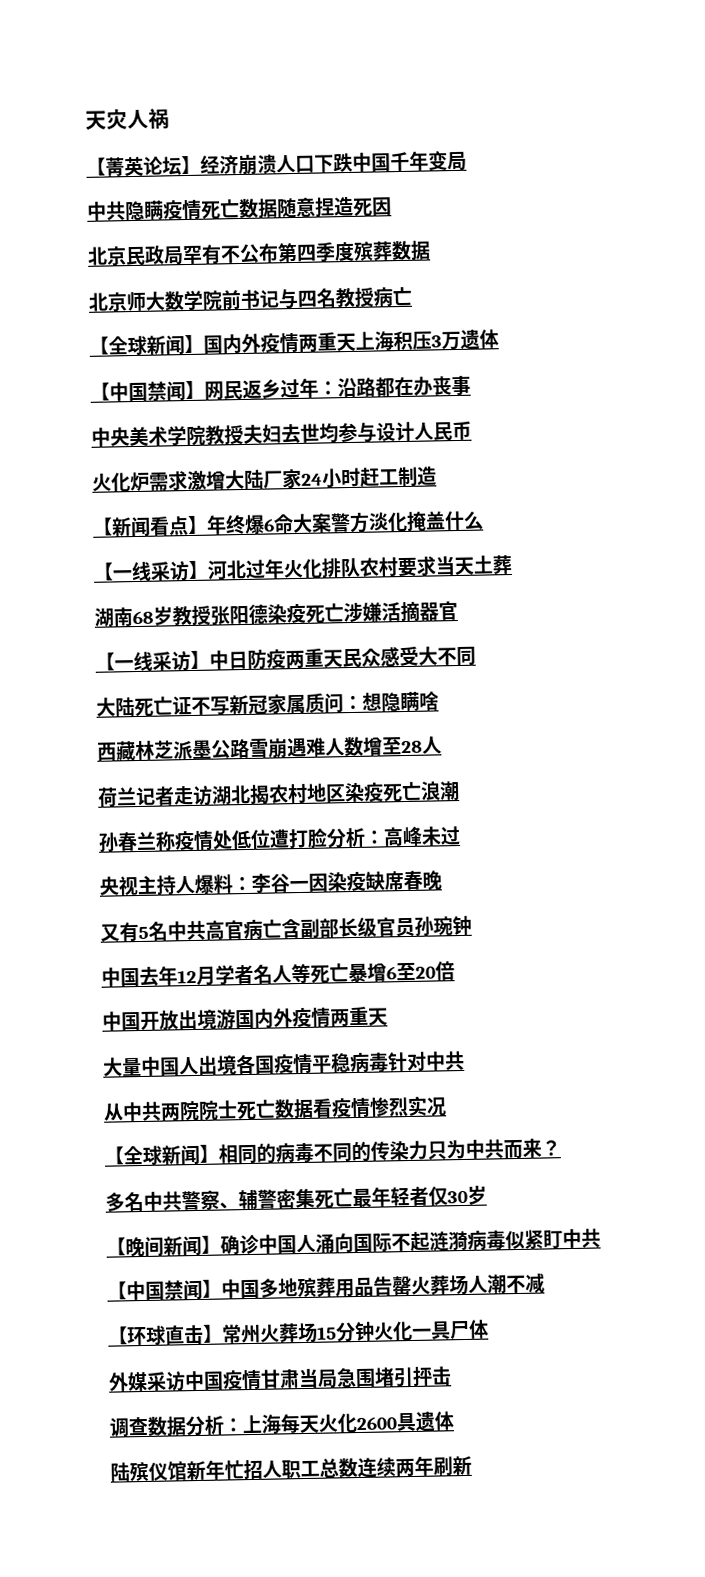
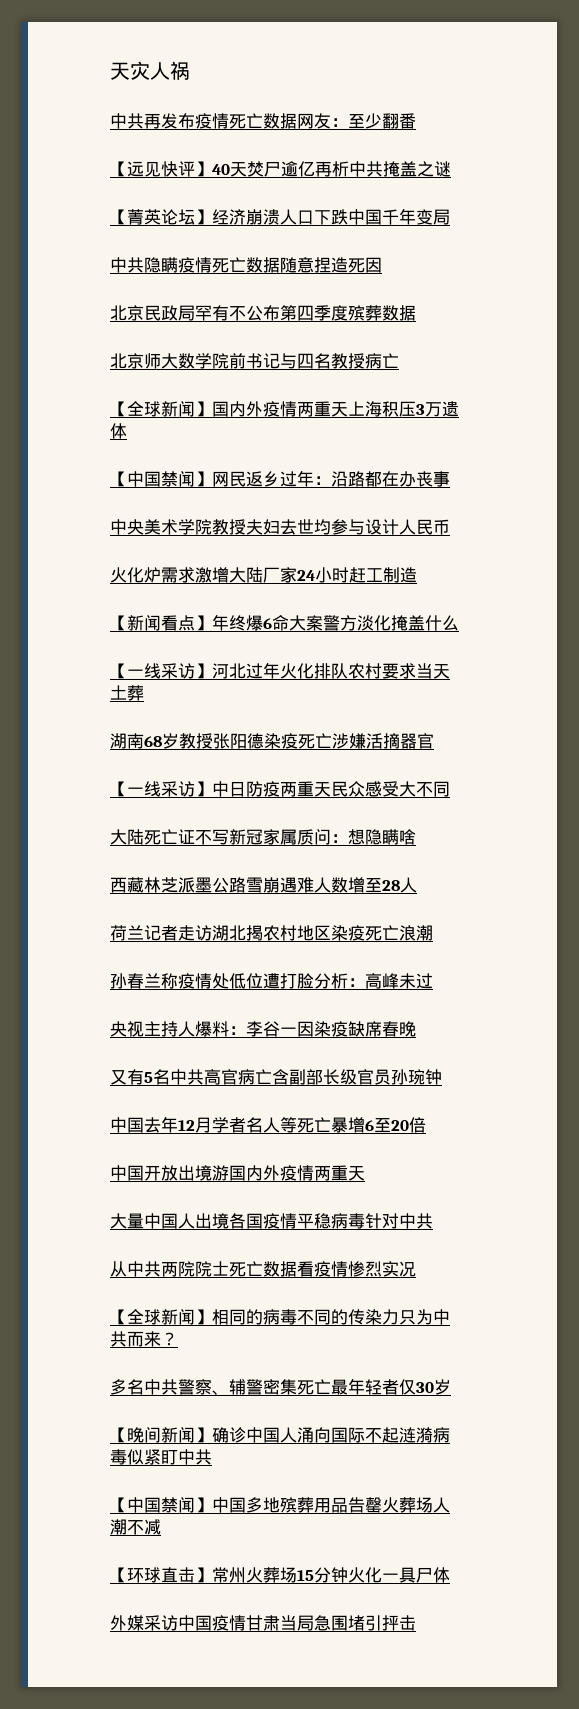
(170, 119) none -> [110,113,416,129] [110,161,451,177] // 中共再发布疫情死亡数据网友：至少翻番 // 【远见快评】40天焚尸逾亿再析中共掩盖之谜
[109,1411,455,1438] [110,1455,472,1482] // 调查数据分析：上海每天火化2600具遗体 // 陆殡仪馆新年忙招人职工总数连续两年刷新 -> (416, 1623) none

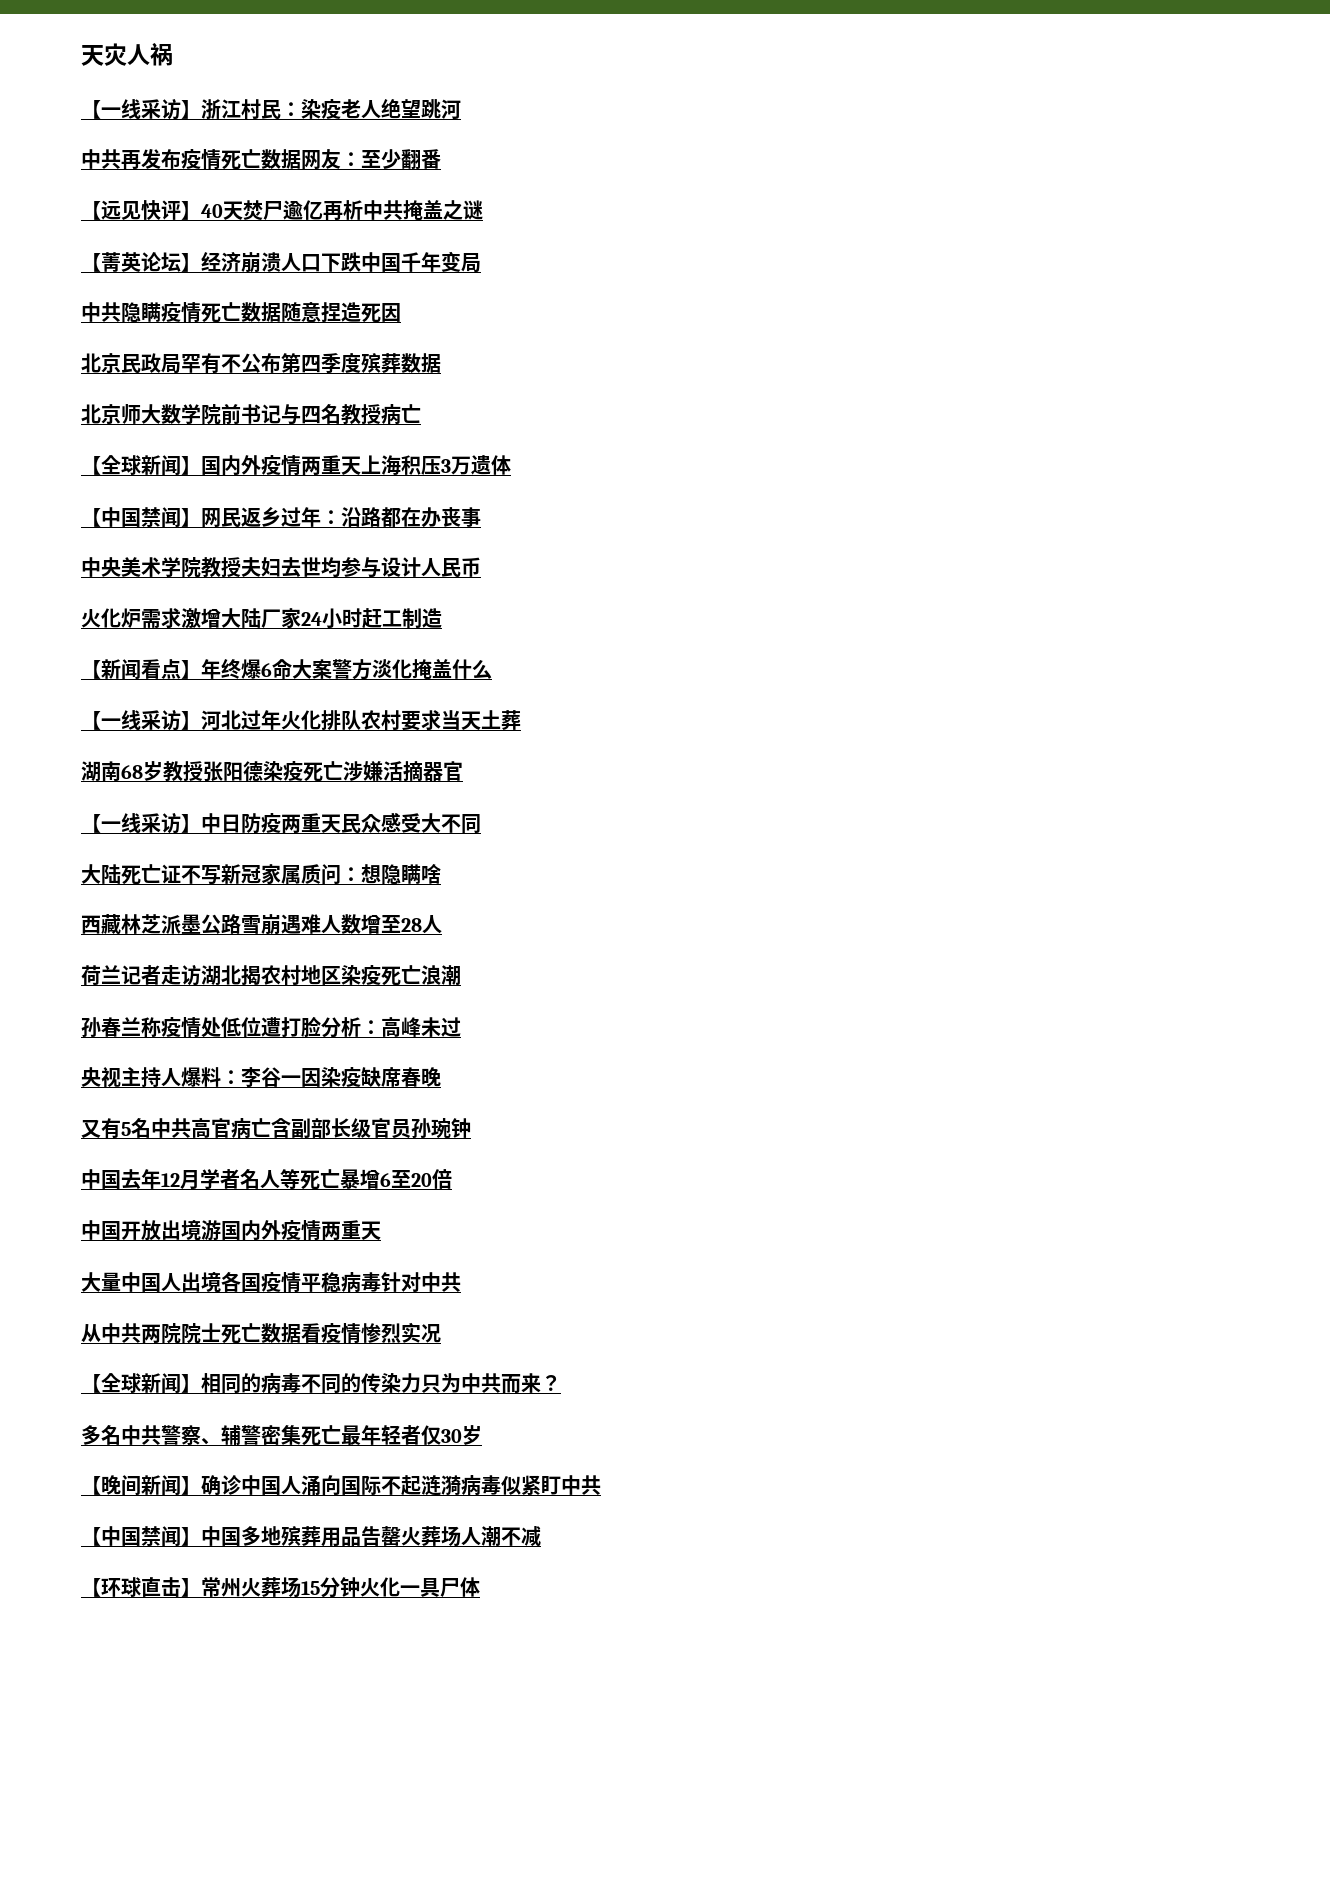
(190, 70) none -> [81,98,461,120] // 【一线采访】浙江村民：染疫老人绝望跳河
[110,1615,416,1631] // 外媒采访中国疫情甘肃当局急围堵引抨击 -> (480, 1587) none

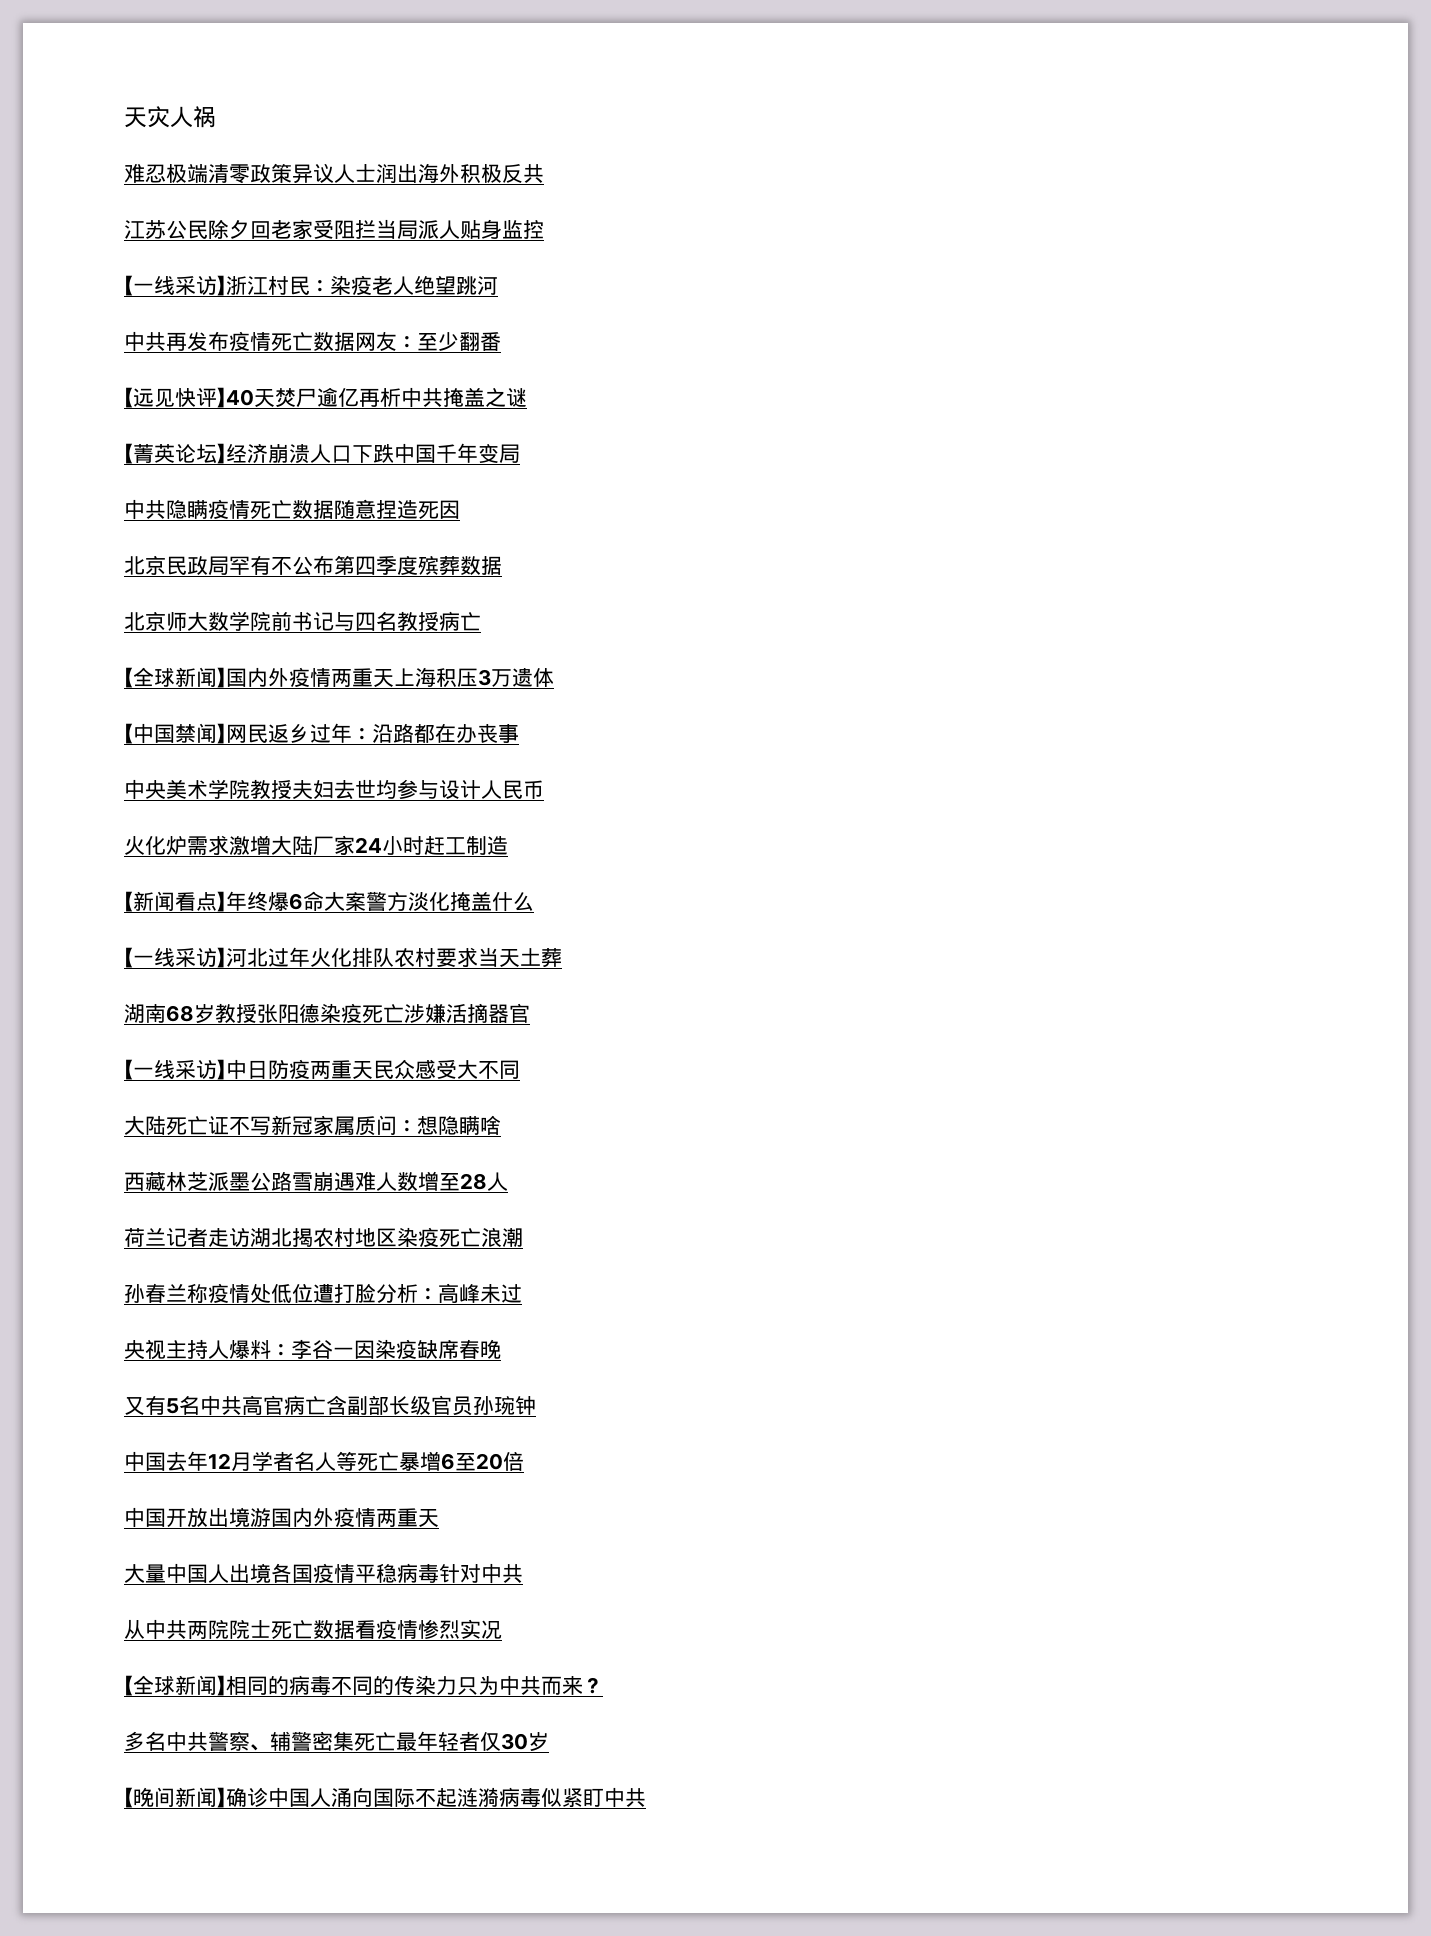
(173, 54) none -> [124,163,544,184] [124,219,544,239] // 难忍极端清零政策异议人士润出海外积极反共 // 江苏公民除夕回老家受阻拦当局派人贴身监控
[81,1526,541,1547] [81,1577,480,1598] // 【中国禁闻】中国多地殡葬用品告罄火葬场人潮不减 // 【环球直击】常州火葬场15分钟火化一具尸体 -> (646, 1797) none

